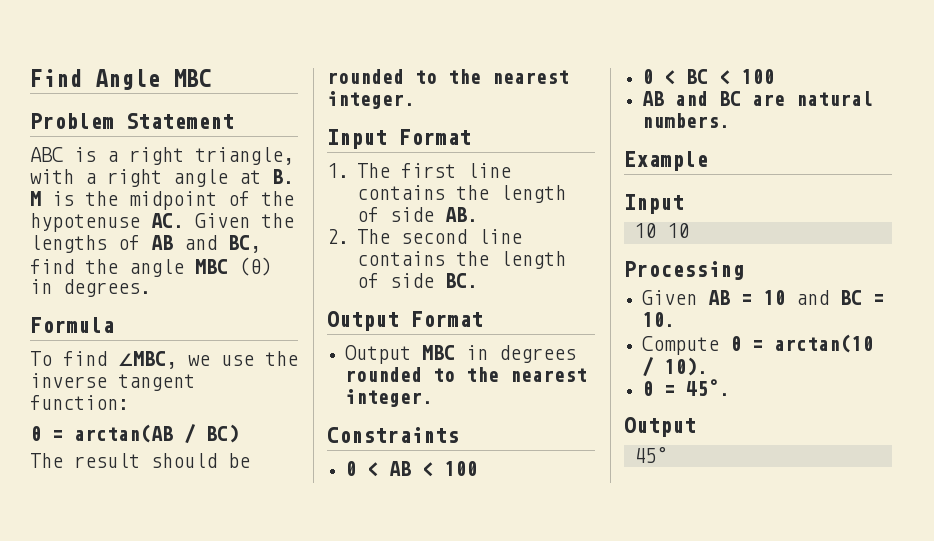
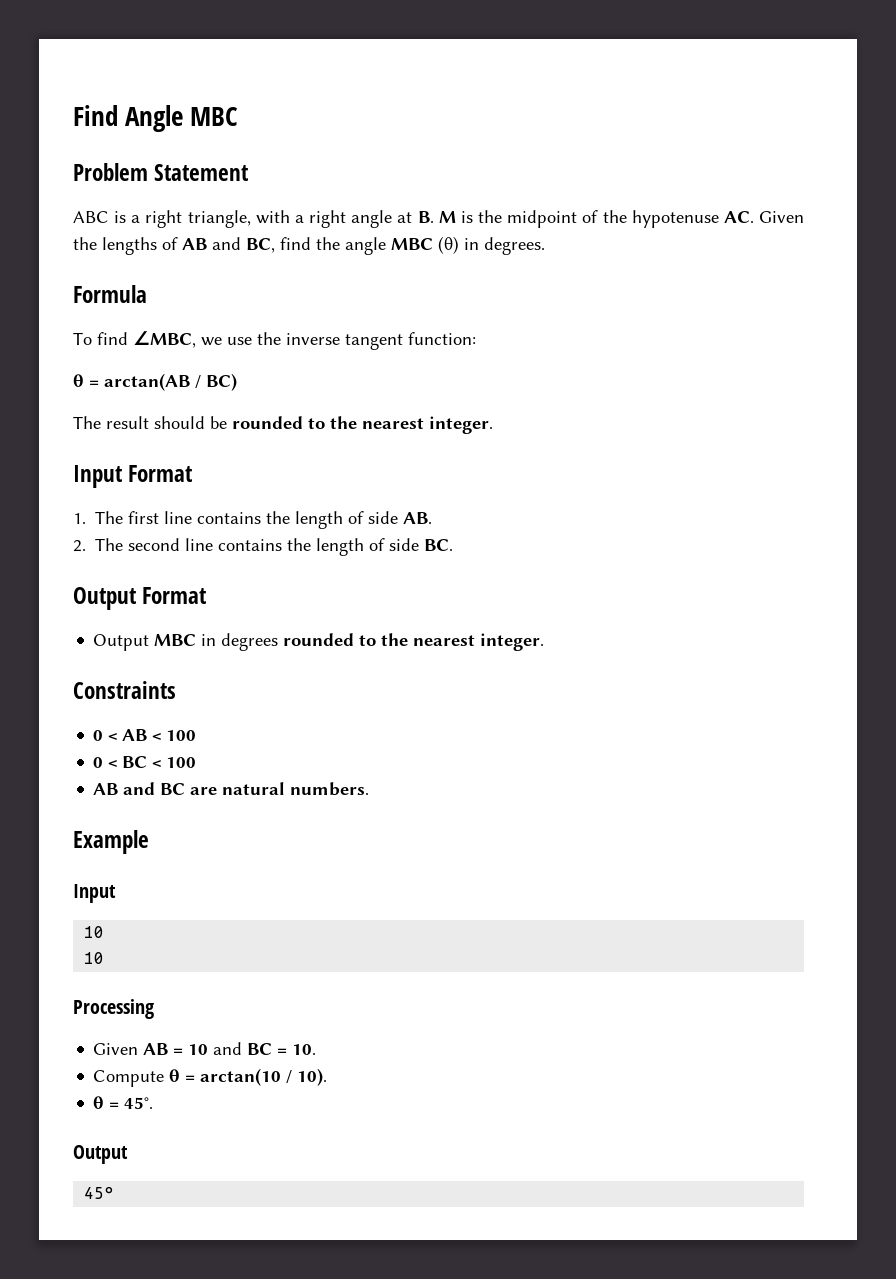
(656, 230) none -> (105, 932) //

